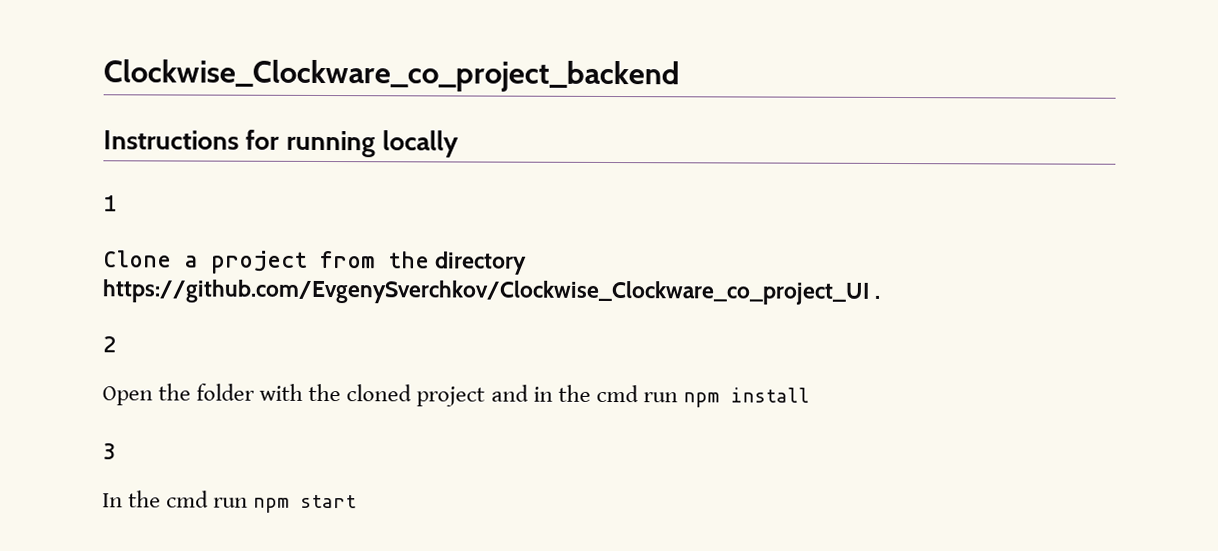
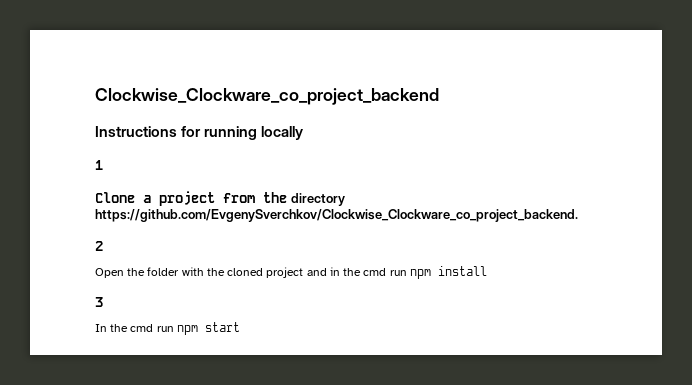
[102,279,881,305] https://github.com/EvgenySverchkov/Clockwise_Clockware_co_project_UI . -> [95,209,578,222] https://github.com/EvgenySverchkov/Clockwise_Clockware_co_project_backend.

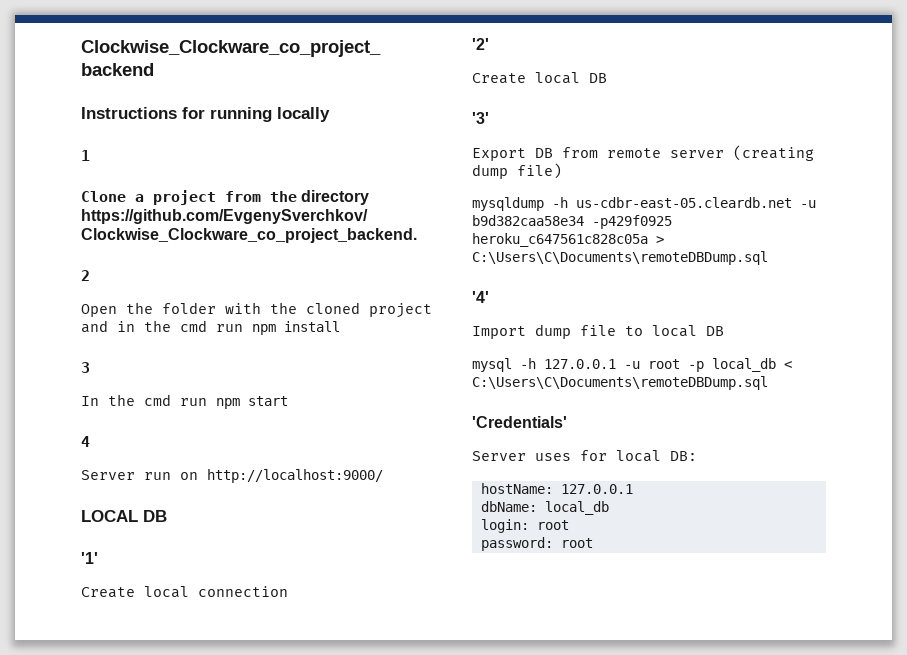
(240, 327) none -> [81,436,90,447] [81,469,383,483] [81,510,167,522] [81,552,98,564] [81,586,288,598] [472,38,489,50] [472,72,607,84] [472,112,489,124] [472,145,814,161] [472,163,562,179] [472,197,816,211] [472,215,672,229] [472,233,664,247] [472,251,768,265] [472,291,489,303] [472,324,724,339] [472,358,792,372] [472,376,768,390] [472,416,567,428] [472,450,697,462] [480,483,633,494] [480,501,609,515] [480,519,569,533] [480,537,593,551] // 4 // Server run on http://localhost:9000/ // LOCAL DB // '1' // Create local connection // '2' // Create local DB // '3' // Export DB from remote server (creating dump file) // mysqldump -h us-cdbr-east-05.cleardb.net -u b9d382caa58e34 -p429f0925 heroku_c647561c828c05a > C:\Users\С\Documents\remoteDBDump.sql // '4' // Import dump file to local DB // mysql -h 127.0.0.1 -u root -p local_db < C:\Users\С\Documents\remoteDBDump.sql // 'Credentials' // Server uses for local DB: // hostName: 127.0.0.1 // dbName: local_db // login: root // password: root

